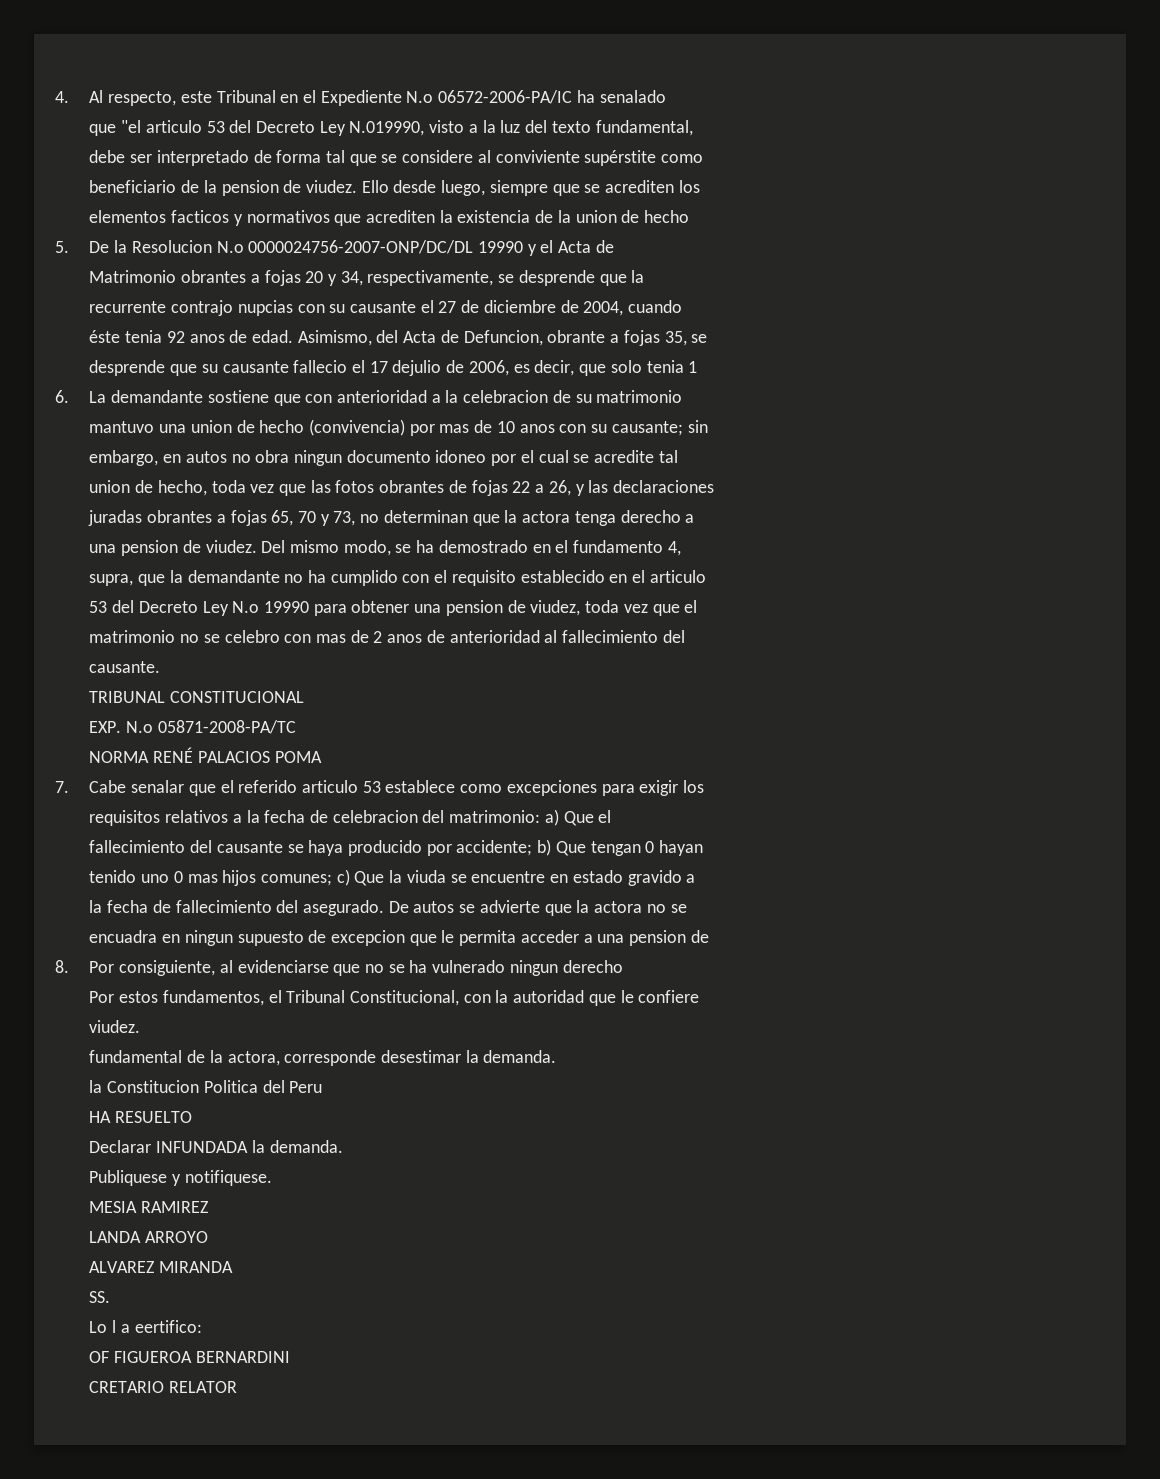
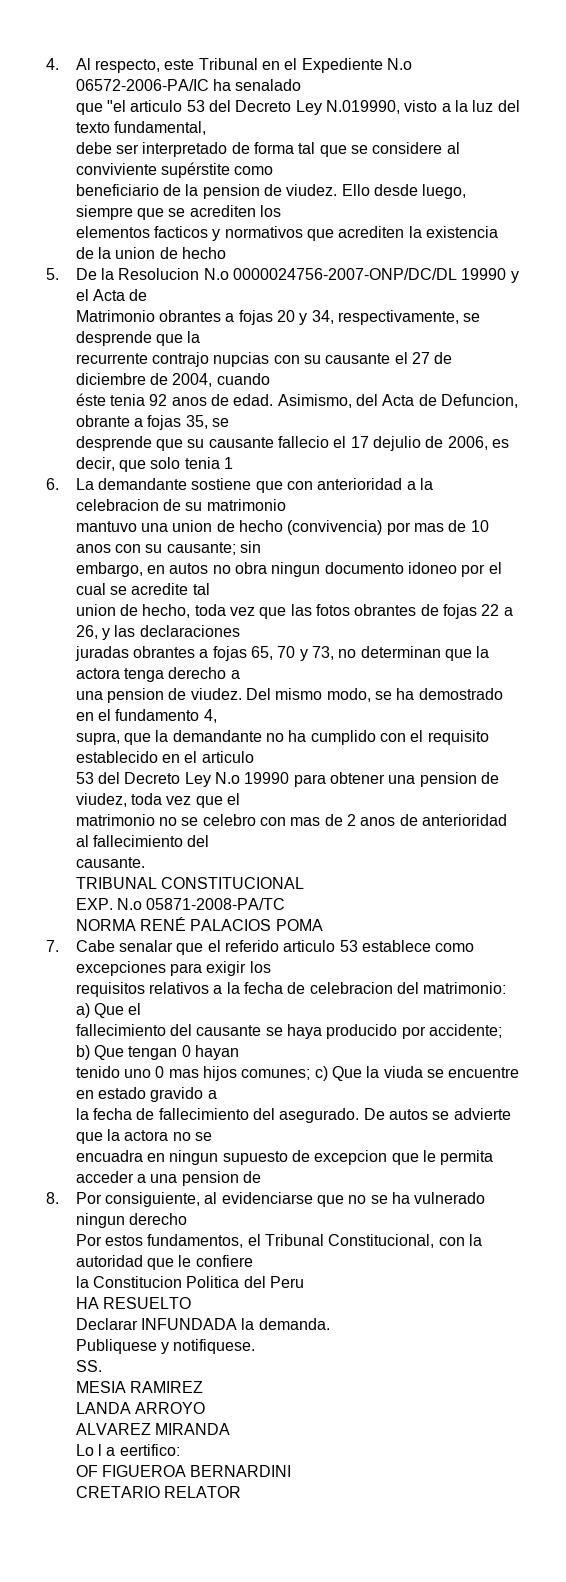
[89,1020,141,1033] [89,1050,557,1066] // viudez. // fundamental de la actora, corresponde desestimar la demanda. -> (253, 1261) none
(272, 1178) none -> [75,1360,102,1372] // SS.
[89,1291,111,1303] // SS. -> (231, 1429) none

